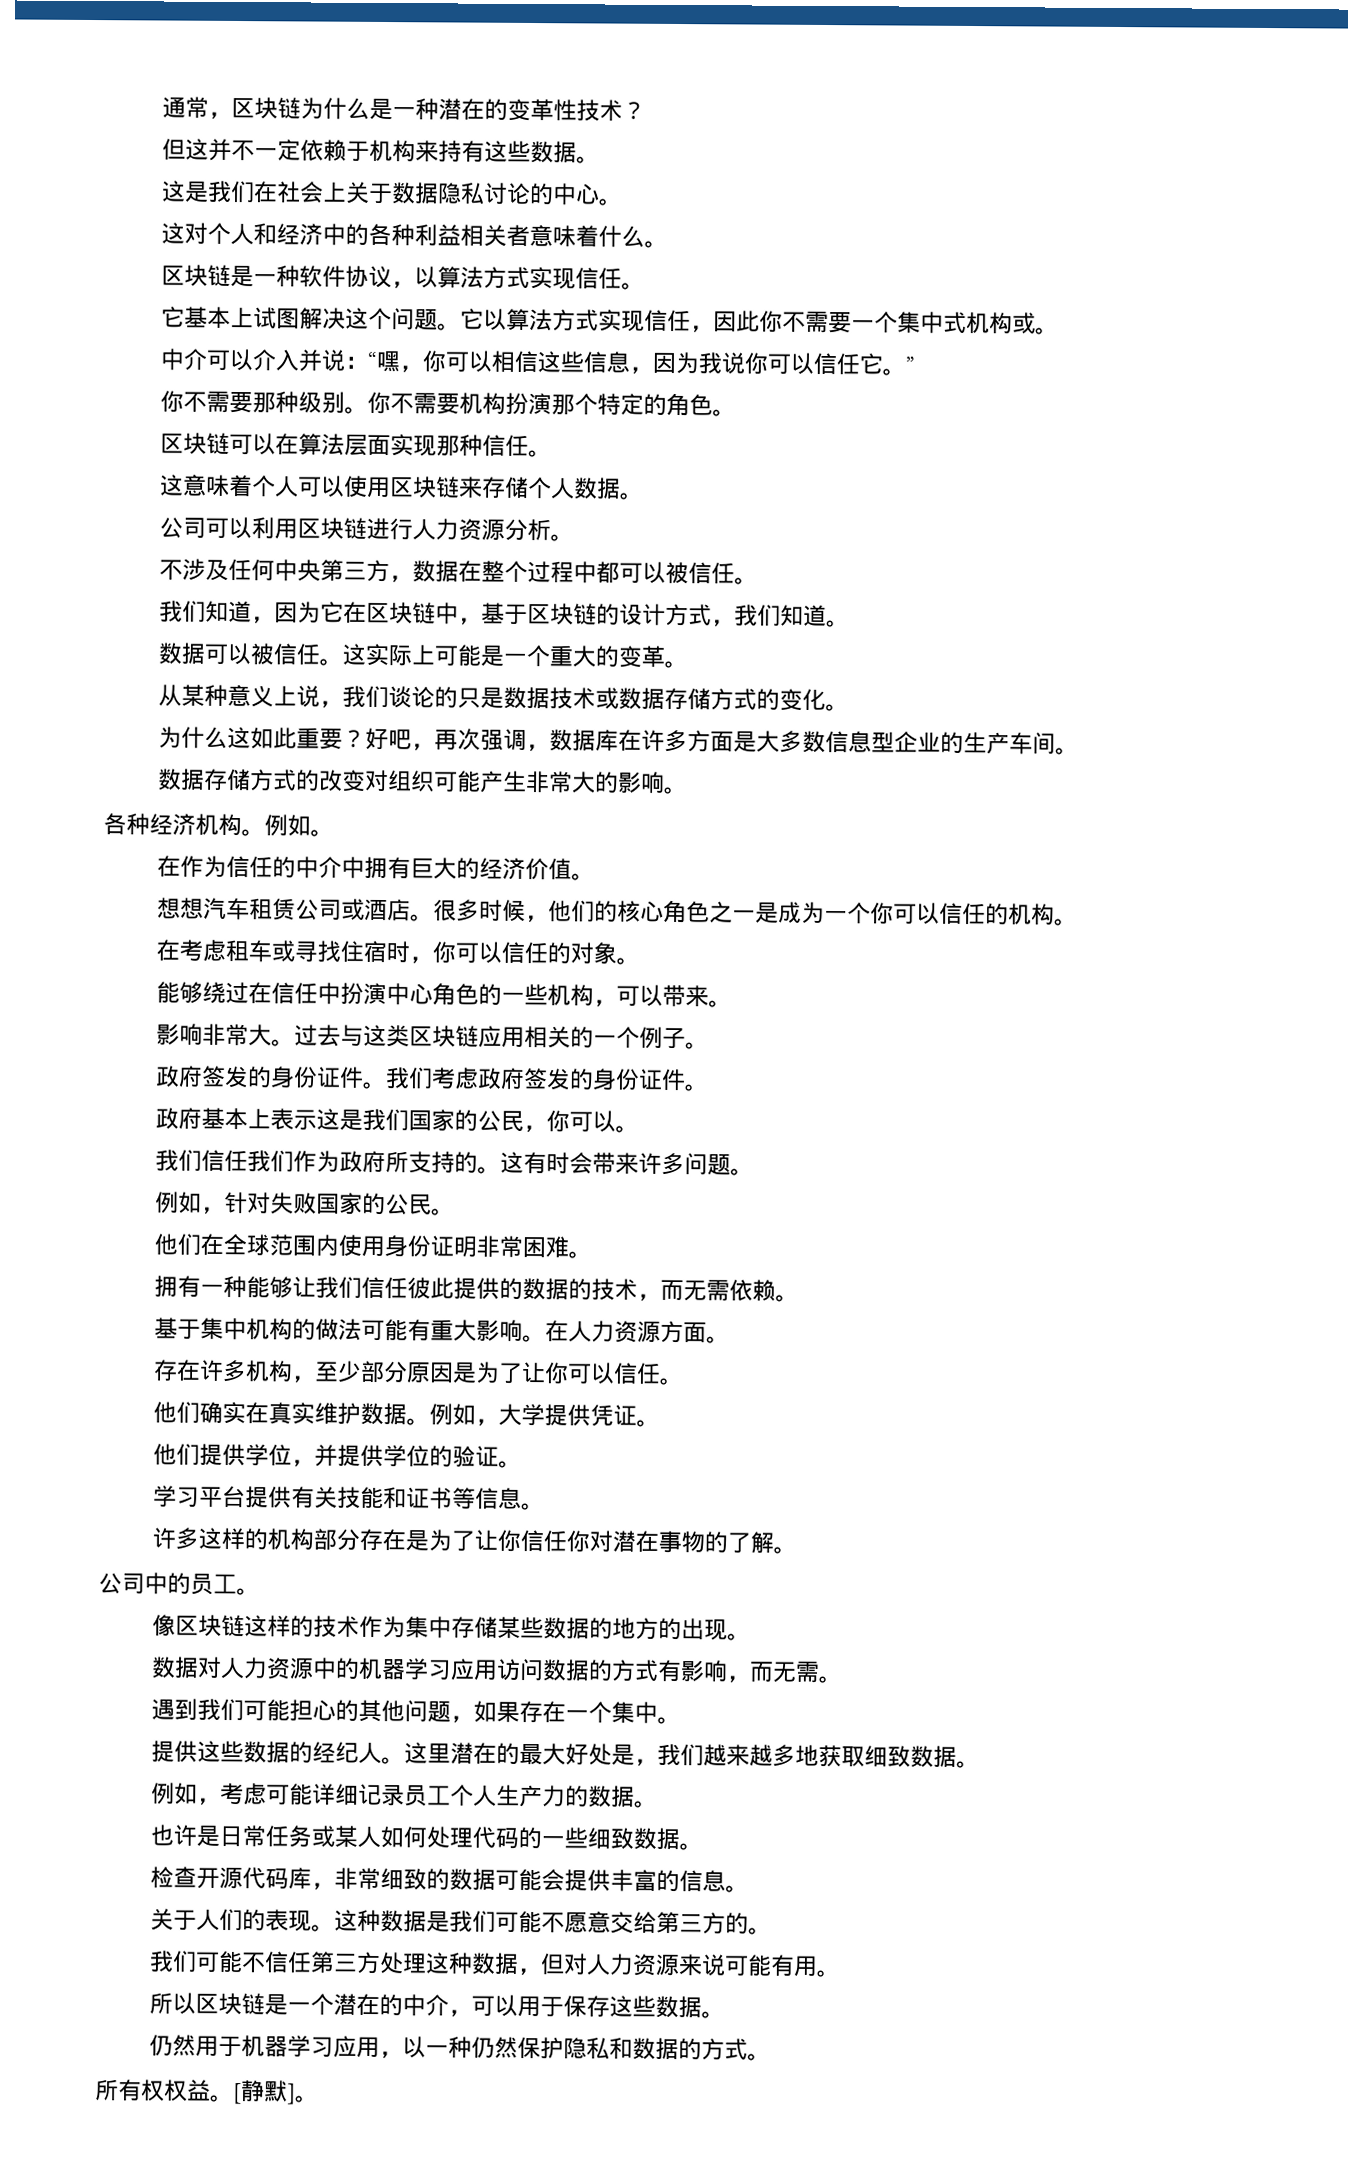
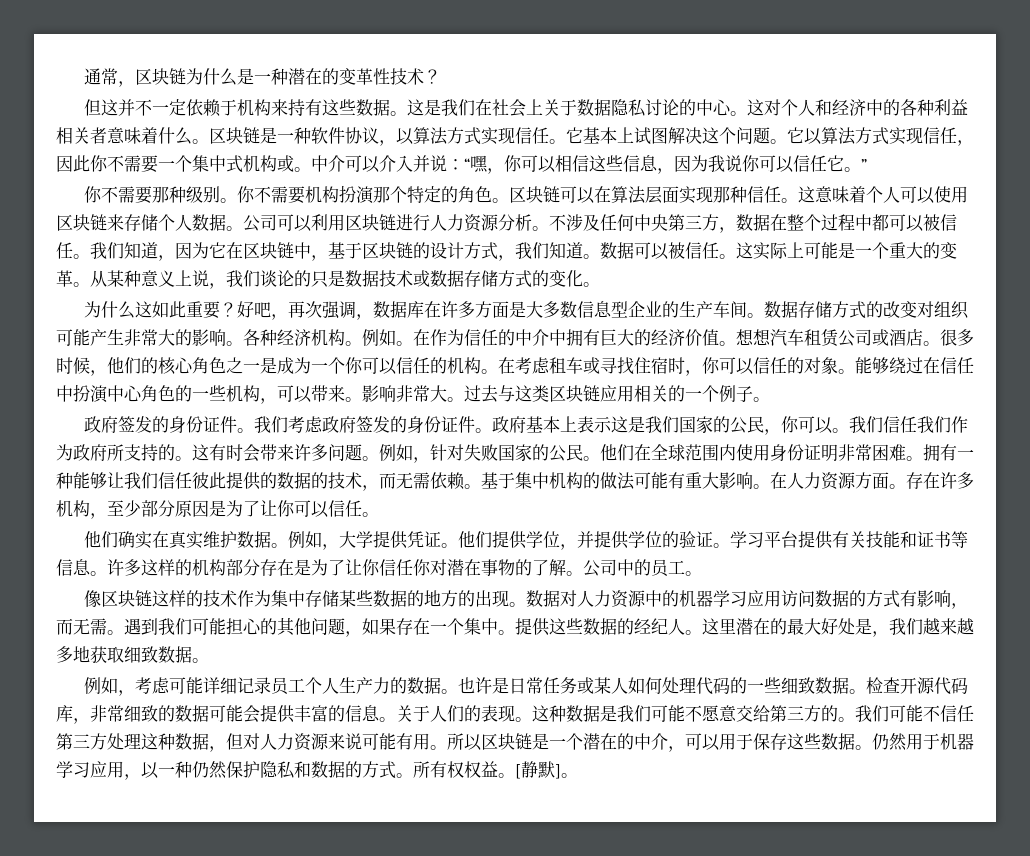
(600, 160) // -> (408, 113) none
(623, 202) // -> (748, 113) none
(668, 244) // -> (209, 141) none
(645, 286) // -> (566, 141) none
(1059, 331) // -> (311, 169) none
(736, 413) // -> (510, 200) none
(552, 453) // -> (799, 200) none
(644, 496) // -> (243, 228) none
(574, 538) // -> (549, 228) none
(758, 581) // -> (90, 256) none
(850, 624) // -> (600, 256) none
(688, 664) // -> (90, 284) none
(1079, 751) // -> (765, 315) none
(688, 790) // -> (243, 343) none
(334, 833) // -> (413, 343) none
(595, 877) // -> (736, 343) none
(1078, 922) // -> (498, 371) none
(640, 961) // -> (855, 371) none
(732, 1004) // -> (362, 399) none
(708, 1088) // -> (493, 430) none
(639, 1129) // -> (850, 430) none
(754, 1172) // -> (379, 458) none
(455, 1212) // -> (600, 458) none
(592, 1255) // -> (923, 458) none
(799, 1298) // -> (481, 486) none
(730, 1340) // -> (906, 486) none
(660, 1423) // -> (459, 545) none
(522, 1464) // -> (731, 545) none
(545, 1506) // -> (107, 573) none
(797, 1550) // -> (583, 573) none
(751, 1637) // -> (527, 604) none
(842, 1679) // -> (124, 632) none
(681, 1720) // -> (515, 632) none
(658, 1804) // -> (459, 691) none
(703, 1847) // -> (867, 691) none
(749, 1889) // -> (396, 719) none
(772, 1931) // -> (855, 719) none
(840, 1973) // -> (447, 747) none
(725, 2015) // -> (872, 747) none
(771, 2057) // -> (413, 775) none

